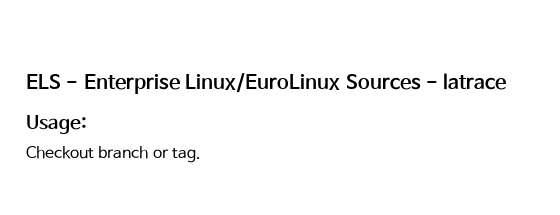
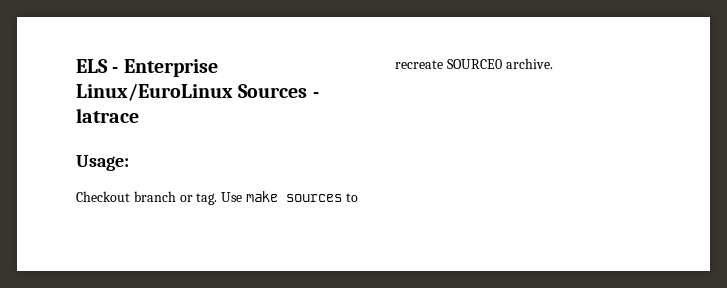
(201, 155) none -> [221,191,358,202] [395,58,553,69] Use make sources to recreate SOURCE0 archive.

